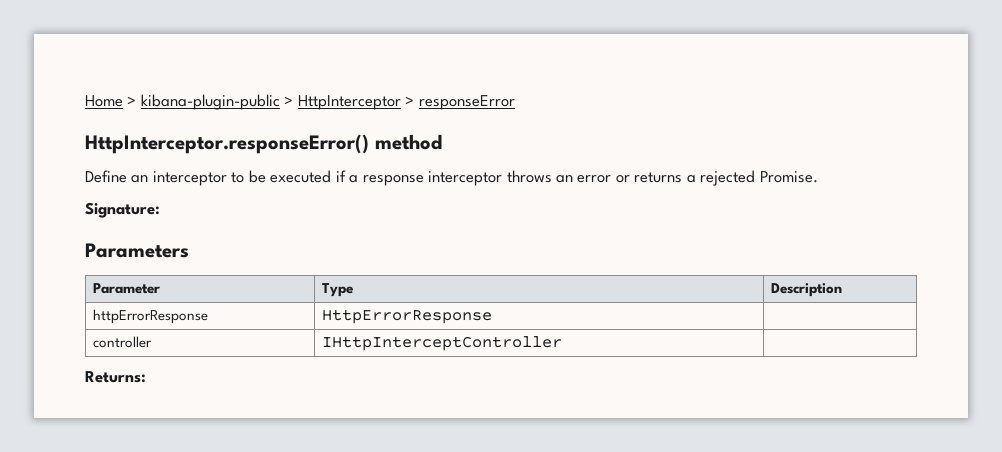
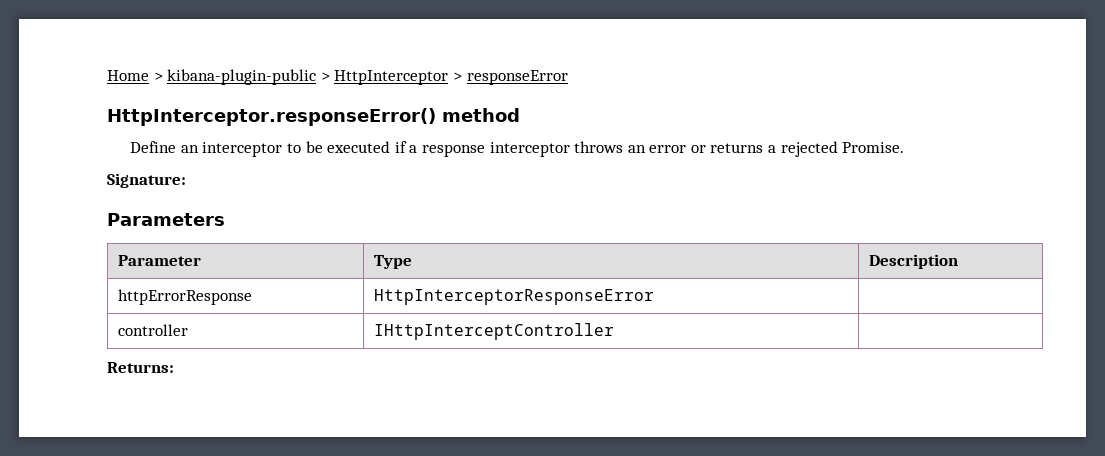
[321,309,492,324] HttpErrorResponse -> [374,289,655,305] HttpInterceptorResponseError

